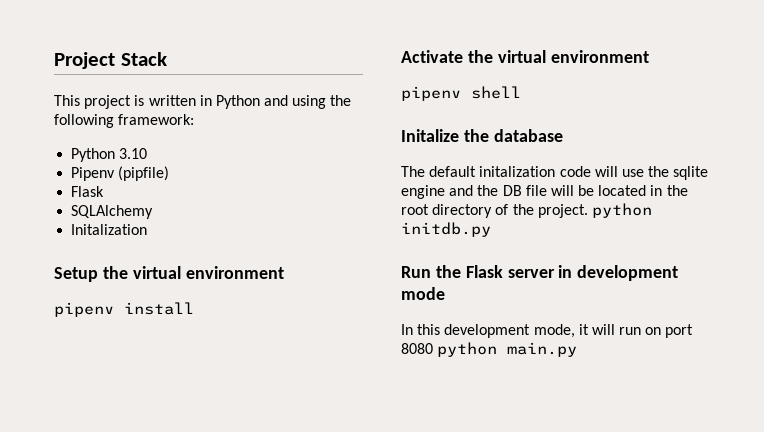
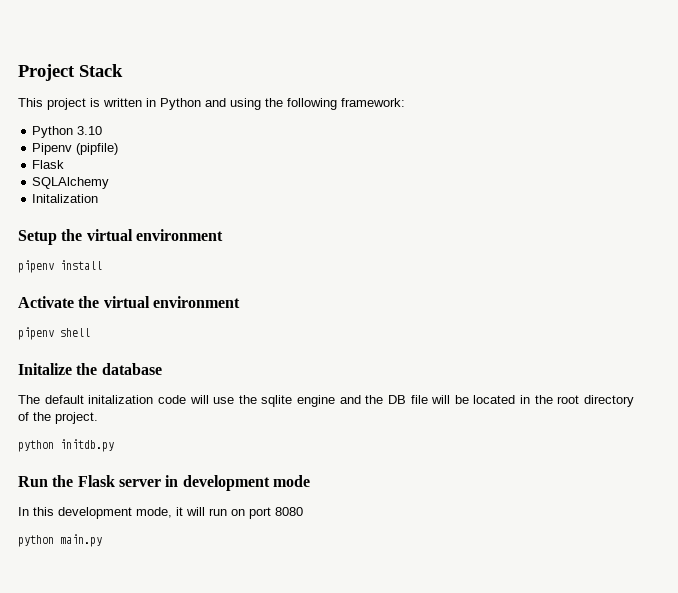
(588, 211) none -> (98, 418) //
(433, 348) none -> (303, 511) //

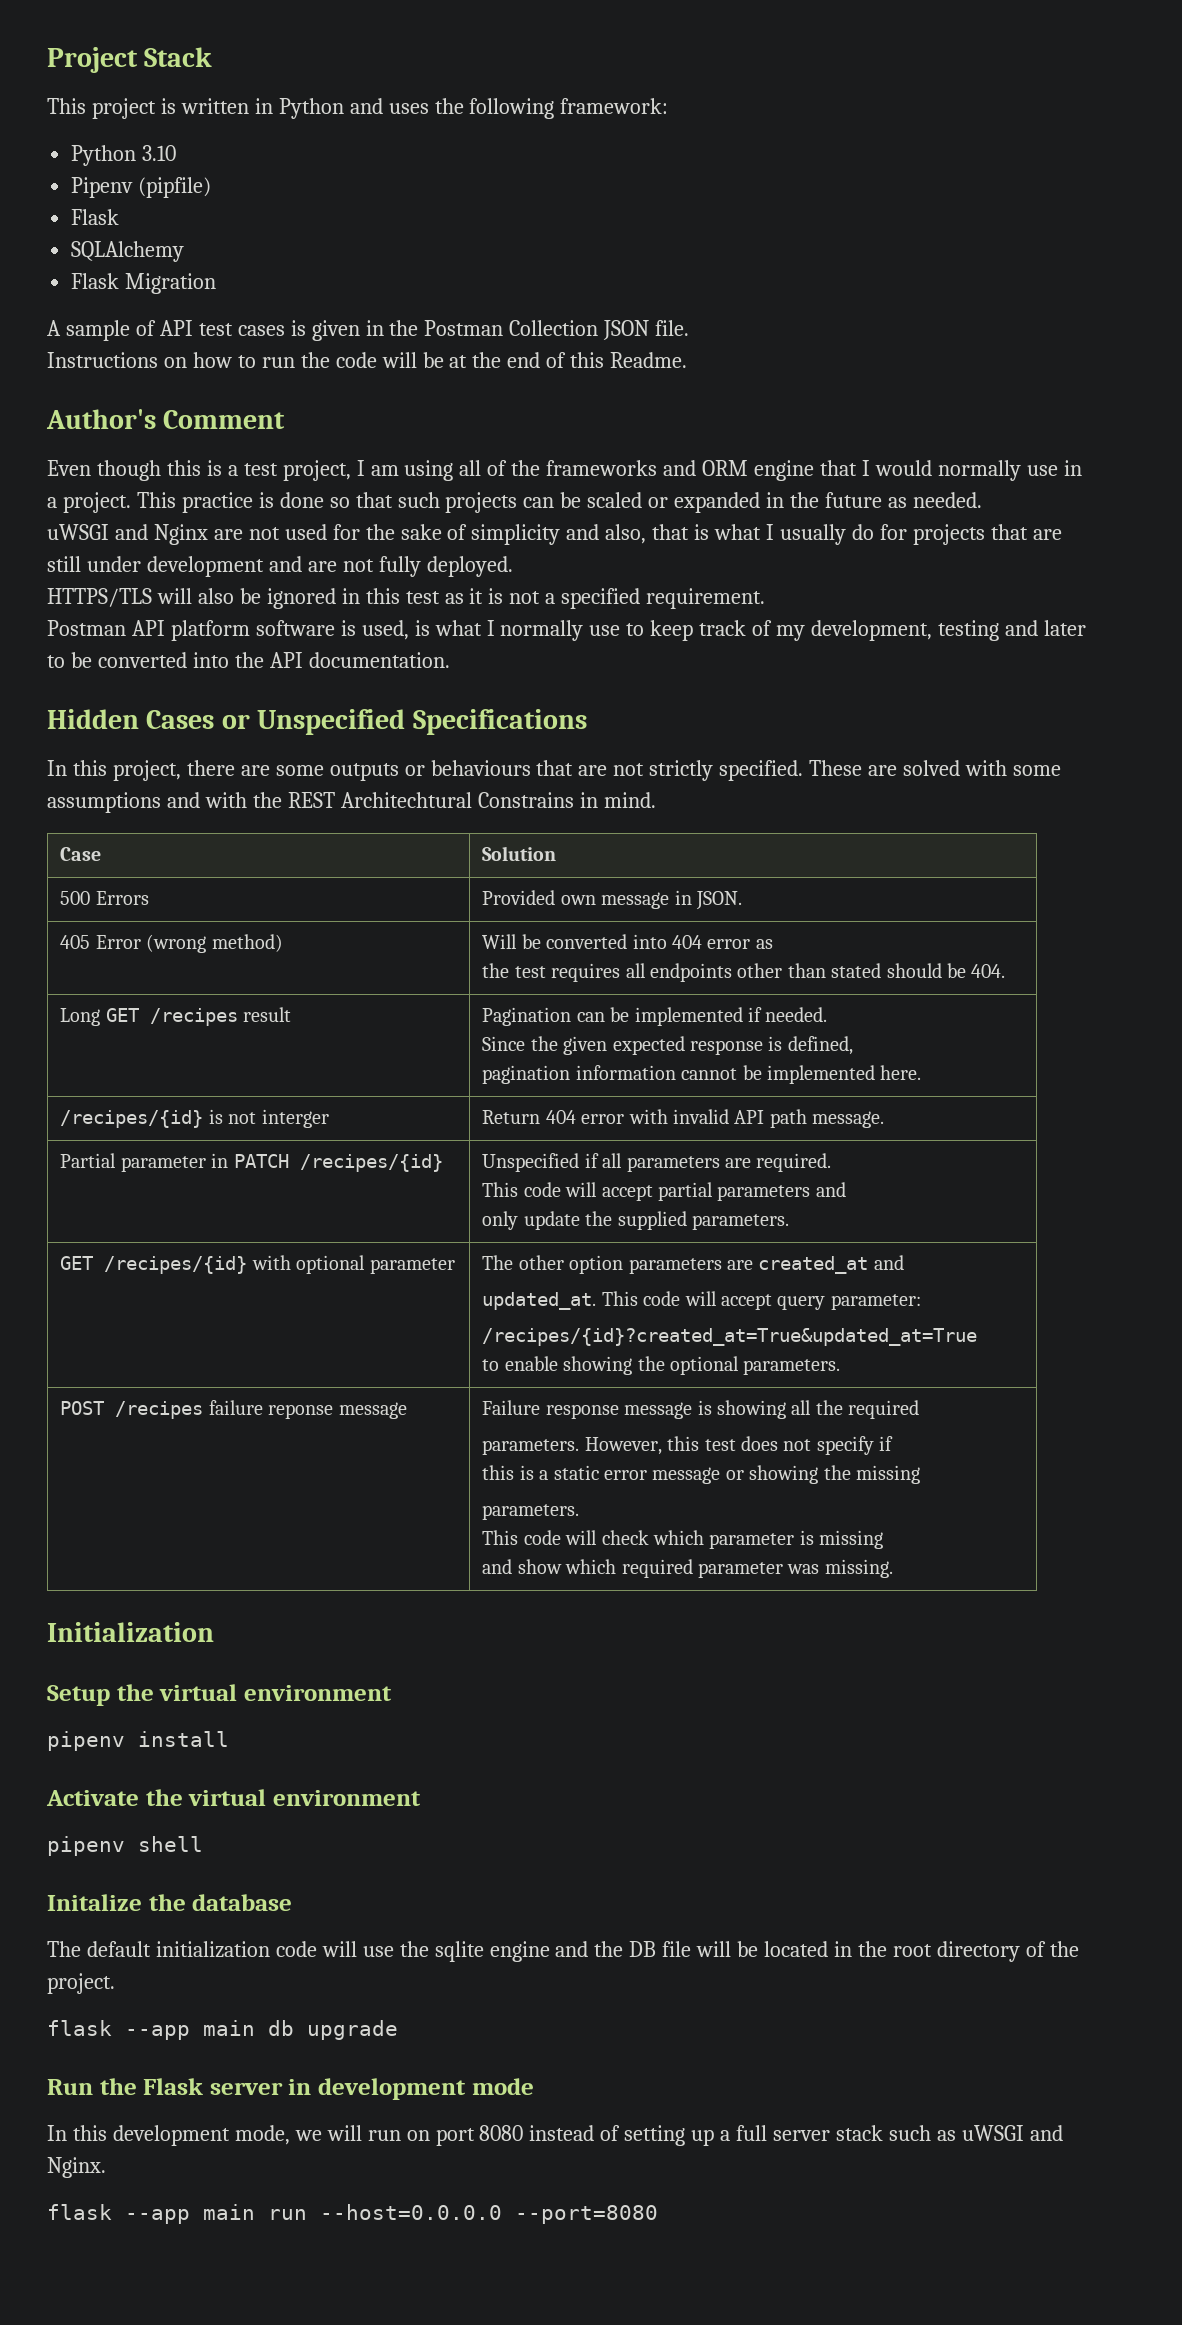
[230,98,261,110] using -> [388,103,429,114] uses
[32,194,99,203] Initalization -> [71,273,217,294] [47,320,690,341] [47,352,688,368] [46,409,286,429] [47,460,1082,481] [47,492,982,513] [47,524,1062,545] [47,556,513,577] [47,588,766,609] [47,620,1086,641] [47,652,450,668] [47,709,587,735] [47,760,1061,781] [47,792,656,813] [60,847,102,861] [482,846,557,861] [60,891,149,905] [482,890,743,910] [60,934,283,953] [482,934,773,949] [482,963,1006,982] [60,1007,292,1026] [482,1007,828,1026] [482,1036,853,1055] [482,1065,922,1084] [60,1109,329,1128] [482,1109,885,1128] [60,1153,443,1172] [482,1153,832,1172] [482,1182,846,1201] [482,1211,790,1230] [60,1255,455,1274] [482,1255,904,1274] [482,1291,921,1310] [482,1328,978,1346] [482,1356,841,1375] [60,1400,407,1419] [482,1400,920,1419] [482,1436,894,1455] [482,1465,921,1484] [482,1504,580,1520] [482,1530,884,1549] [482,1559,893,1578] [47,1622,214,1642] Flask Migration // A sample of API test cases is given in the Postman Collection JSON file. // Instructions on how to run the code will be at the end of this Readme. // Author's Comment // Even though this is a test project, I am using all of the frameworks and ORM engine that I would normally use in a project. This practice is done so that such projects can be scaled or expanded in the future as needed. // uWSGI and Nginx are not used for the sake of simplicity and also, that is what I usually do for projects that are still under development and are not fully deployed. // HTTPS/TLS will also be ignored in this test as it is not a specified requirement. // Postman API platform software is used, is what I normally use to keep track of my development, testing and later to be converted into the API documentation. // Hidden Cases or Unspecified Specifications // In this project, there are some outputs or behaviours that are not strictly specified. These are solved with some assumptions and with the REST Architechtural Constrains in mind. // Case | Solution // 500 Errors | Provided own message in JSON. // 405 Error (wrong method) | Will be converted into 404 error as // the test requires all endpoints other than stated should be 404. // Long GET /recipes result | Pagination can be implemented if needed. // Since the given expected response is defined, // pagination information cannot be implemented here. // /recipes/{id} is not interger | Return 404 error with invalid API path message. // Partial parameter in PATCH /recipes/{id} | Unspecified if all parameters are required. // This code will accept partial parameters and // only update the supplied parameters. // GET /recipes/{id} with optional parameter | The other option parameters are created_at and // updated_at. This code will accept query parameter: // /recipes/{id}?created_at=True&updated_at=True // to enable showing the optional parameters. // POST /recipes failure reponse message | Failure response message is showing all the required // parameters. However, this test does not specify if // this is a static error message or showing the missing // parameters. // This code will check which parameter is missing // and show which required parameter was missing. // Initialization
[88,395,154,404] initalization -> [155,1941,270,1958] initialization
[18,439,114,452] python initdb.py -> [47,2020,398,2040] flask --app main db upgrade
[176,507,183,516] it -> [294,2130,322,2141] we
[18,534,102,547] // python main.py -> [529,2125,1063,2146] [47,2157,106,2178] [47,2204,658,2224] instead of setting up a full server stack such as uWSGI and Nginx. // flask --app main run --host=0.0.0.0 --port=8080

